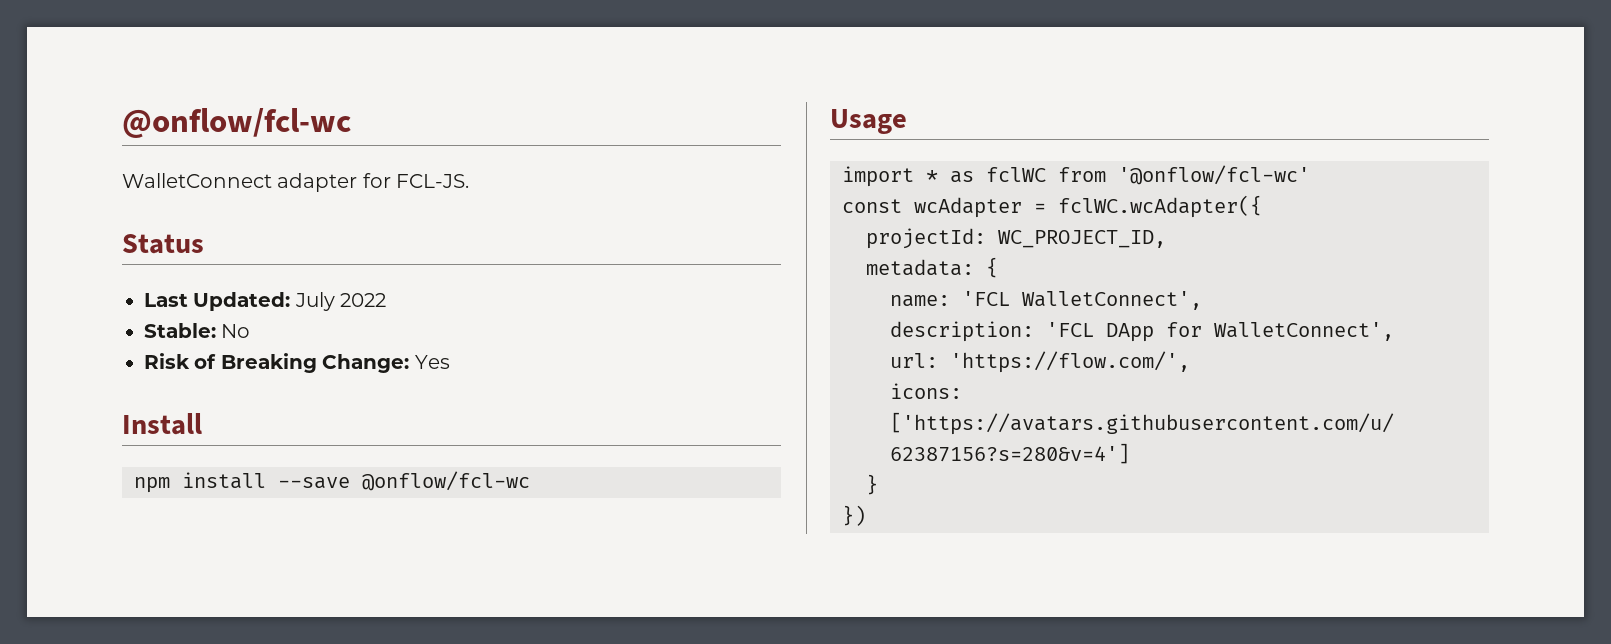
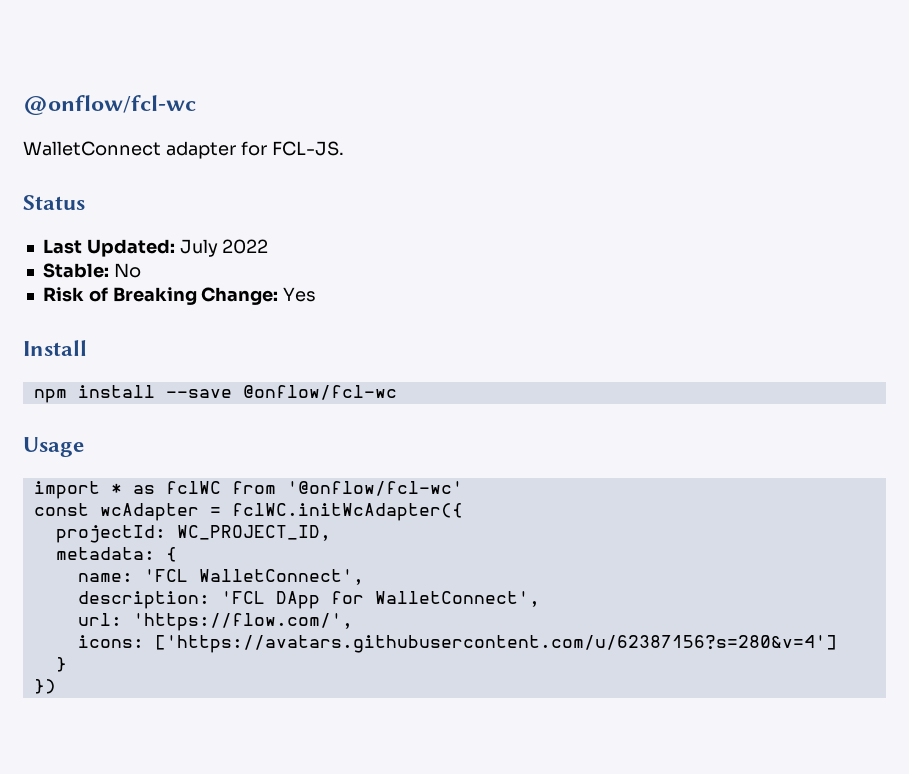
[1058,195,1262,218] fclWC.wcAdapter({ -> [231,503,463,521] fclWC.initWcAdapter({

